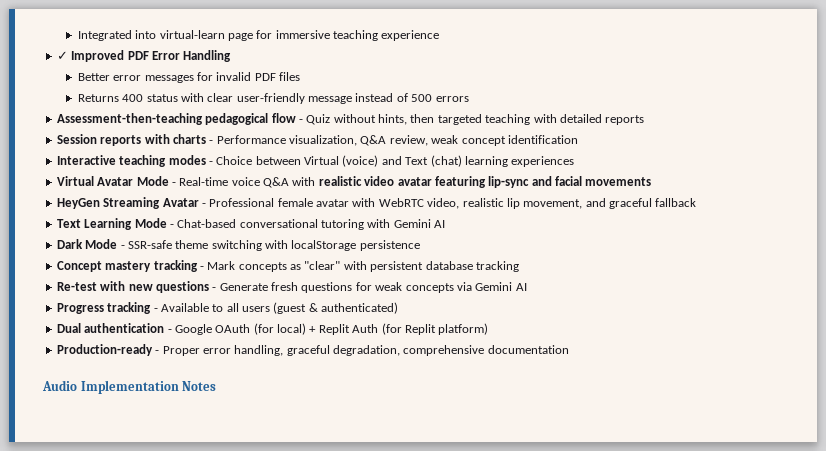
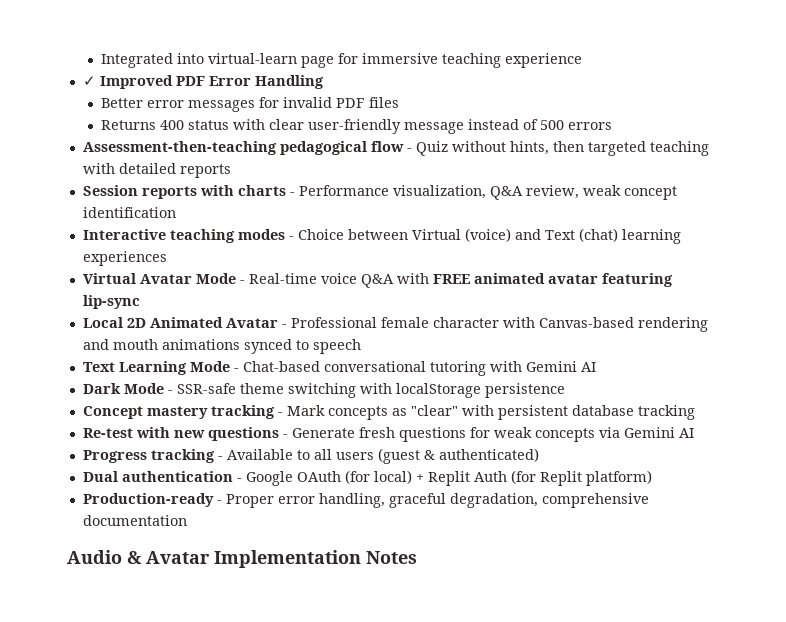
[318,176,395,186] realistic video -> [432,273,545,284] FREE animated
[531,176,652,186] [56,197,697,209] and facial movements // HeyGen Streaming Avatar - Professional female avatar with WebRTC video, realistic lip movement, and graceful fallback -> [82,317,708,332] [82,339,361,354] // Local 2D Animated Avatar - Professional female character with Canvas-based rendering and mouth animations synced to speech
(77, 385) none -> [127,551,210,564] & Avatar

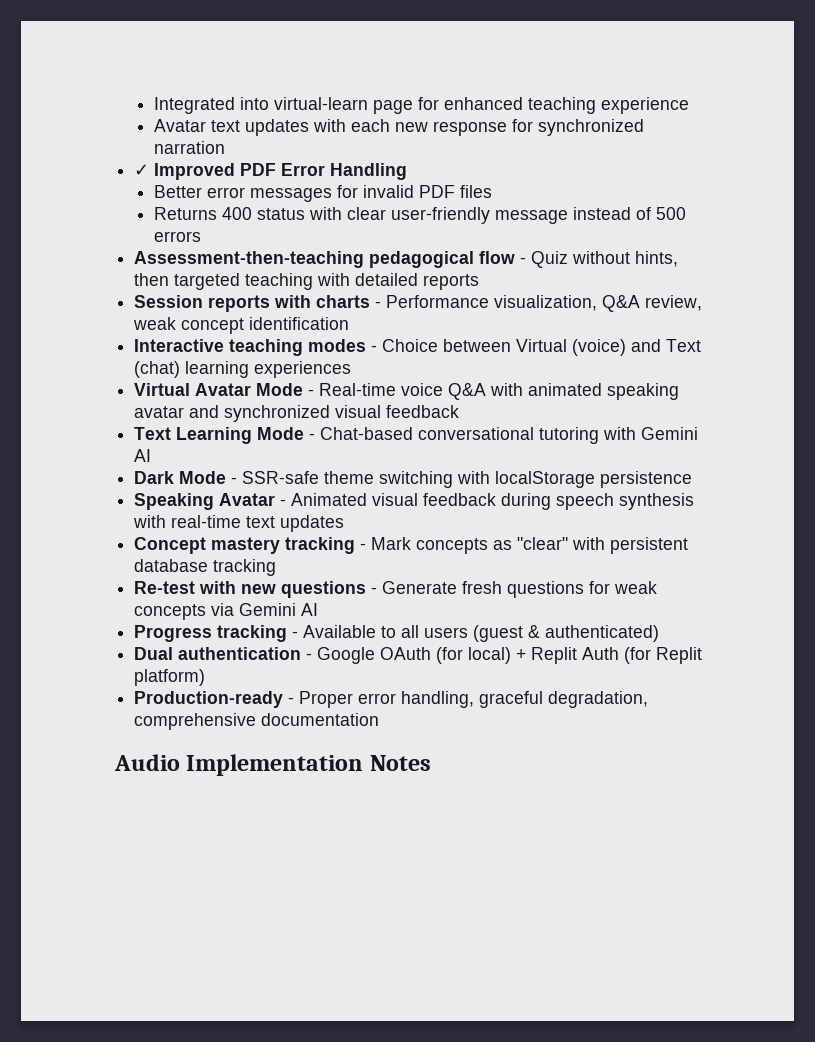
[361,53,438,64] immersive -> [443,97,523,110] enhanced
(582, 60) none -> [153,119,644,136] [153,141,225,154] // Avatar text updates with each new response for synchronized narration
[432,273,673,287] [82,295,140,309] [82,317,708,332] [82,339,361,354] FREE animated avatar featuring lip-sync // Local 2D Animated Avatar - Professional female character with Canvas-based rendering and mouth animations synced to speech -> [528,383,680,400] [134,405,460,422] animated speaking avatar and synchronized visual feedback
(565, 390) none -> [134,493,695,510] [133,515,345,532] // Speaking Avatar - Animated visual feedback during speech synthesis with real-time text updates
[127,551,210,564] & Avatar -> (180, 762) none

